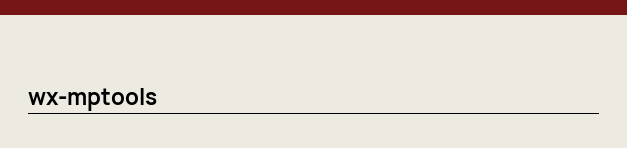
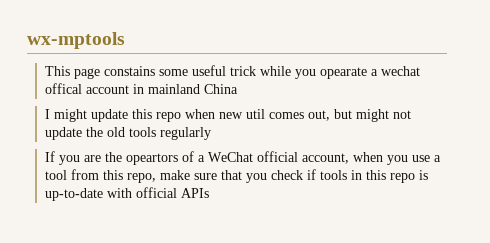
(157, 99) none -> [44,65,420,79] [44,83,238,94] [44,109,411,122] [44,127,211,140] [44,151,441,165] [44,169,428,183] [44,187,209,201] // This page constains some useful trick while you opearate a wechat offical account in mainland China // I might update this repo when new util comes out, but might not update the old tools regularly // If you are the opeartors of a WeChat official account, when you use a tool from this repo, make sure that you check if tools in this repo is up-to-date with official APIs

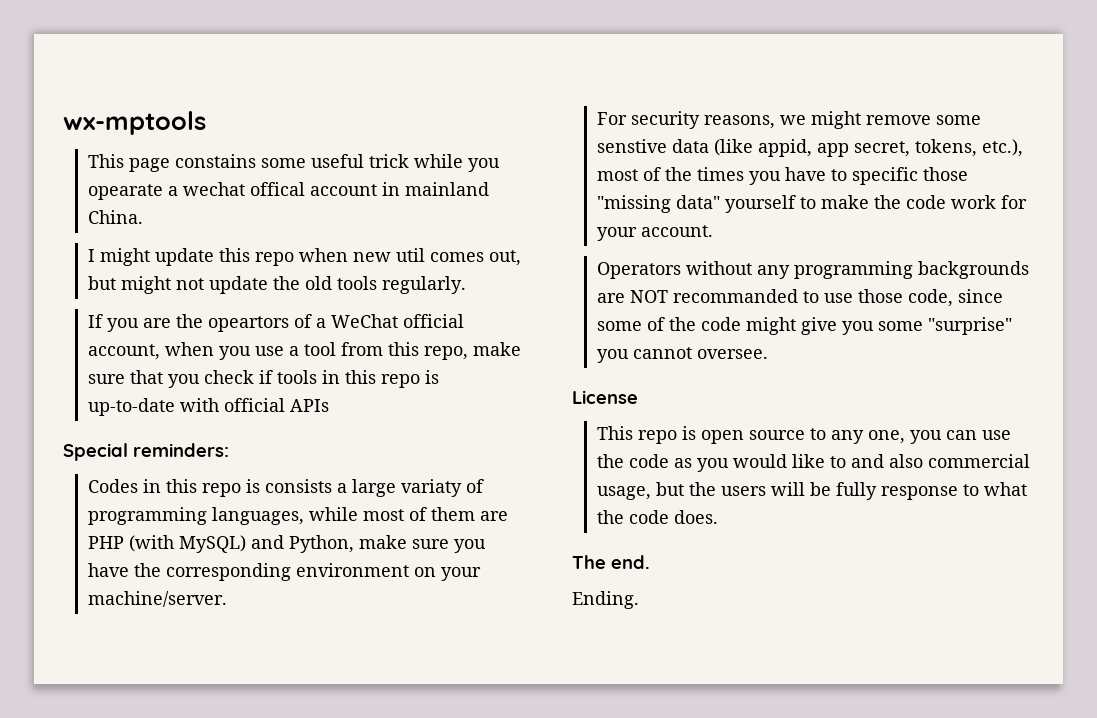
[203,84,238,94] China -> [87,210,143,224] China.
[159,127,211,140] regularly -> [381,276,466,294] regularly.
(209, 193) none -> [63,443,229,461] [87,479,484,497] [87,507,508,525] [87,535,486,553] [87,563,481,581] [87,591,227,607] [596,111,981,129] [596,139,1023,157] [596,167,968,185] [596,195,1027,213] [596,225,713,241] [596,261,1029,279] [596,289,1003,307] [596,317,1012,335] [596,347,768,363] [572,390,638,404] [596,426,1011,444] [596,454,1030,472] [596,482,1027,500] [596,510,718,524] [572,555,650,569] [572,591,639,609] // Special reminders: // Codes in this repo is consists a large variaty of programming languages, while most of them are PHP (with MySQL) and Python, make sure you have the corresponding environment on your machine/server. // For security reasons, we might remove some senstive data (like appid, app secret, tokens, etc.), most of the times you have to specific those "missing data" yourself to make the code work for your account. // Operators without any programming backgrounds are NOT recommanded to use those code, since some of the code might give you some "surprise" you cannot oversee. // License // This repo is open source to any one, you can use the code as you would like to and also commercial usage, but the users will be fully response to what the code does. // The end. // Ending.

